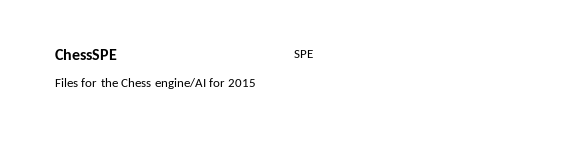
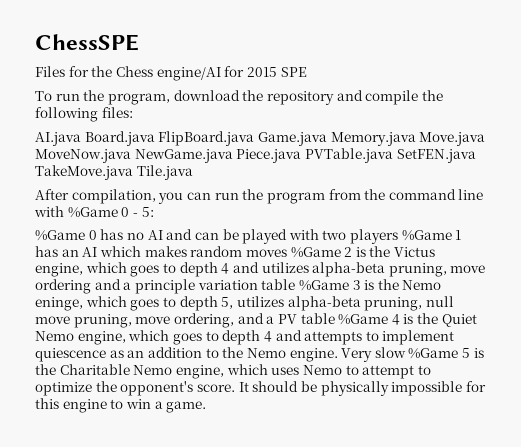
(313, 54) none -> [35,90,443,105] [35,107,133,122] [35,131,486,146] [35,148,476,163] [35,165,193,180] [35,189,484,204] [34,206,154,218] [35,229,462,244] [35,246,436,258] [35,262,486,277] [35,279,442,294] [35,296,454,311] [35,313,477,328] [35,330,455,345] [35,347,484,362] [35,364,431,379] [35,381,486,396] [35,398,207,413] // To run the program, download the repository and compile the following files: // AI.java Board.java FlipBoard.java Game.java Memory.java Move.java MoveNow.java NewGame.java Piece.java PVTable.java SetFEN.java TakeMove.java Tile.java // After compilation, you can run the program from the command line with %Game 0 - 5: // %Game 0 has no AI and can be played with two players %Game 1 has an AI which makes random moves %Game 2 is the Victus engine, which goes to depth 4 and utilizes alpha-beta pruning, move ordering and a principle variation table %Game 3 is the Nemo eninge, which goes to depth 5, utilizes alpha-beta pruning, null move pruning, move ordering, and a PV table %Game 4 is the Quiet Nemo engine, which goes to depth 4 and attempts to implement quiescence as an addition to the Nemo engine. Very slow %Game 5 is the Charitable Nemo engine, which uses Nemo to attempt to optimize the opponent's score. It should be physically impossible for this engine to win a game.

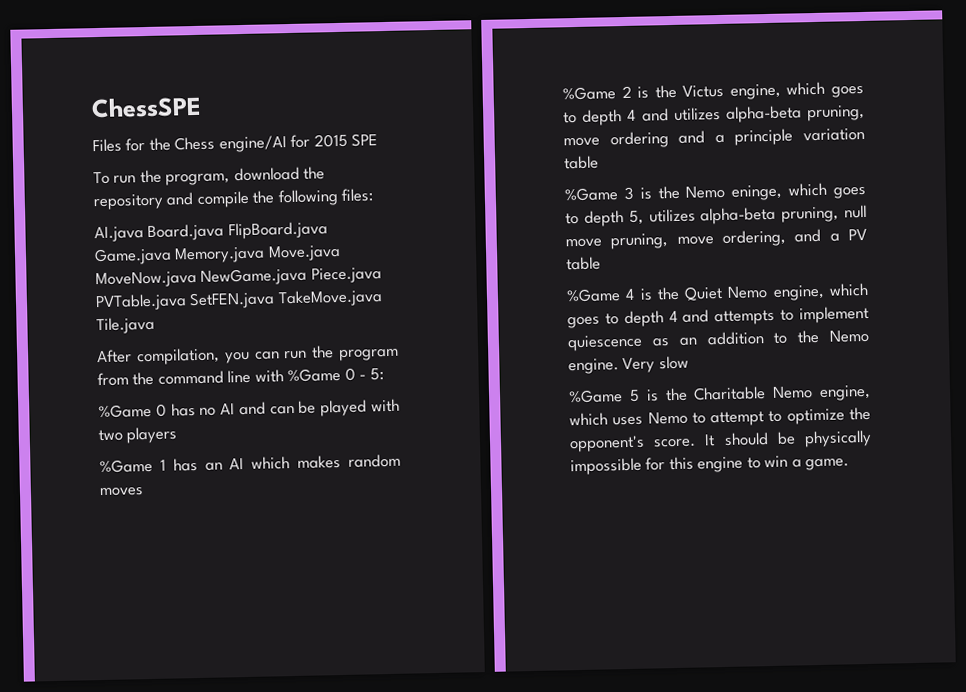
(399, 236) none -> (178, 435) //
(287, 253) none -> (144, 492) //
(296, 284) none -> (599, 162) //
(335, 318) none -> (601, 263) //
(406, 352) none -> (689, 362) //

